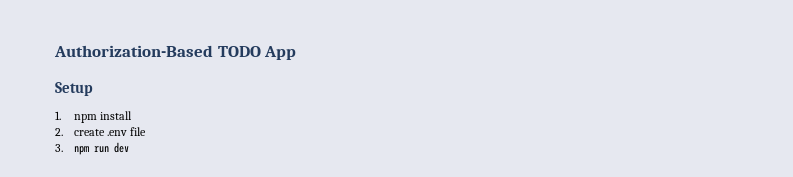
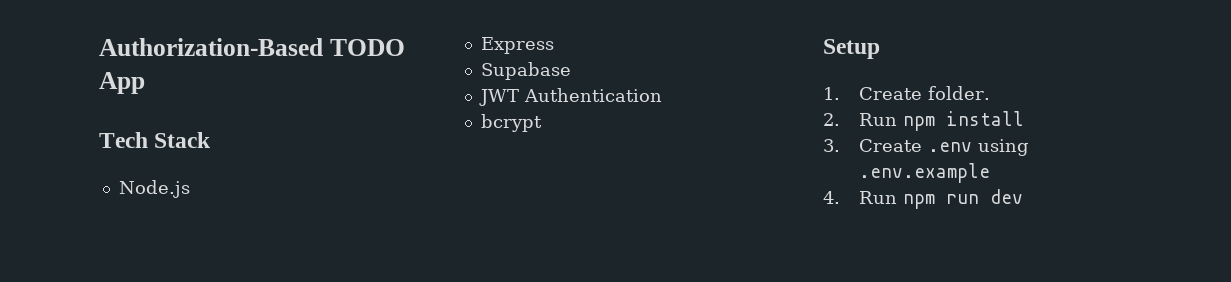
[55,82,93,96] [55,111,133,123] [55,127,147,136] [55,144,63,152] Setup // 1. npm install // 2. create .env file // 3. -> [99,132,212,148] [118,180,190,198] [480,37,554,54] [480,62,571,80] [478,88,662,106] [480,114,542,132] [823,39,880,59] [823,86,990,100] [823,111,1024,131] [823,139,1029,156] [858,163,990,183] [823,191,897,204] Tech Stack // Node.js // Express // Supabase // JWT Authentication // bcrypt // Setup // 1. Create folder. // 2. Run npm install // 3. Create .env using .env.example // 4. Run

